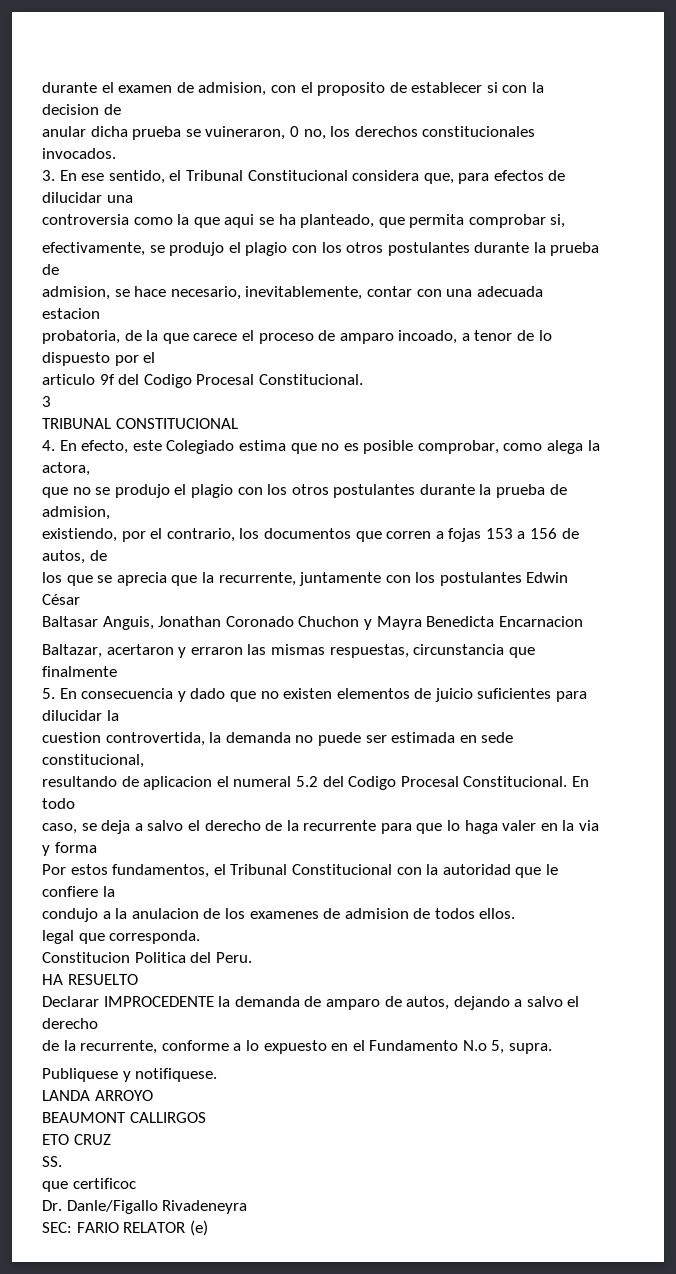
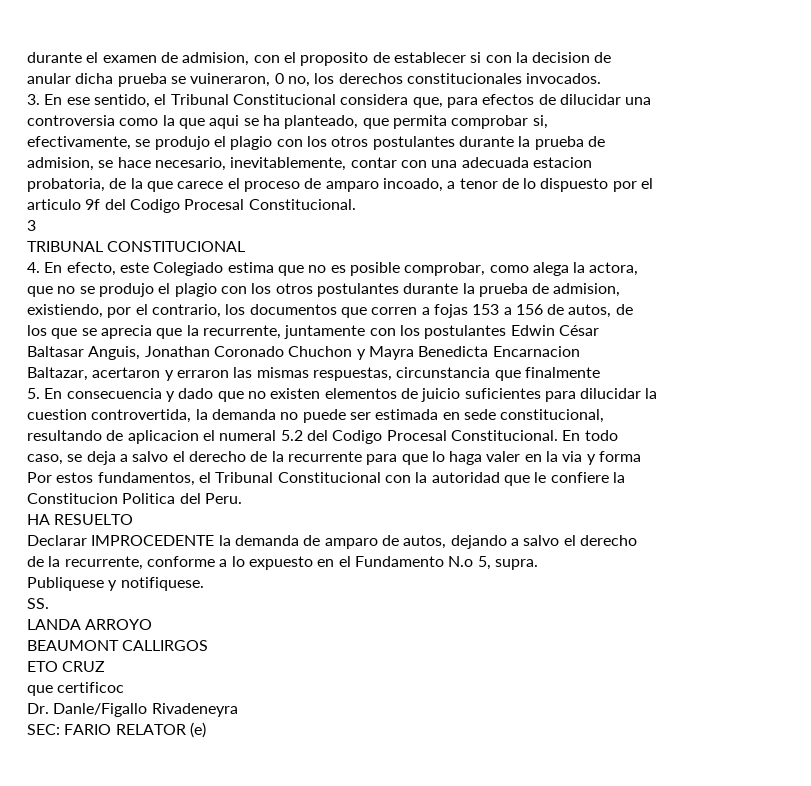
[42,908,516,922] [42,930,201,944] // condujo a la anulacion de los examenes de admision de todos ellos. // legal que corresponda. -> (625, 477) none
(218, 1075) none -> [27,598,49,609] // SS.
[42,1156,62,1167] // SS. -> (106, 666) none

